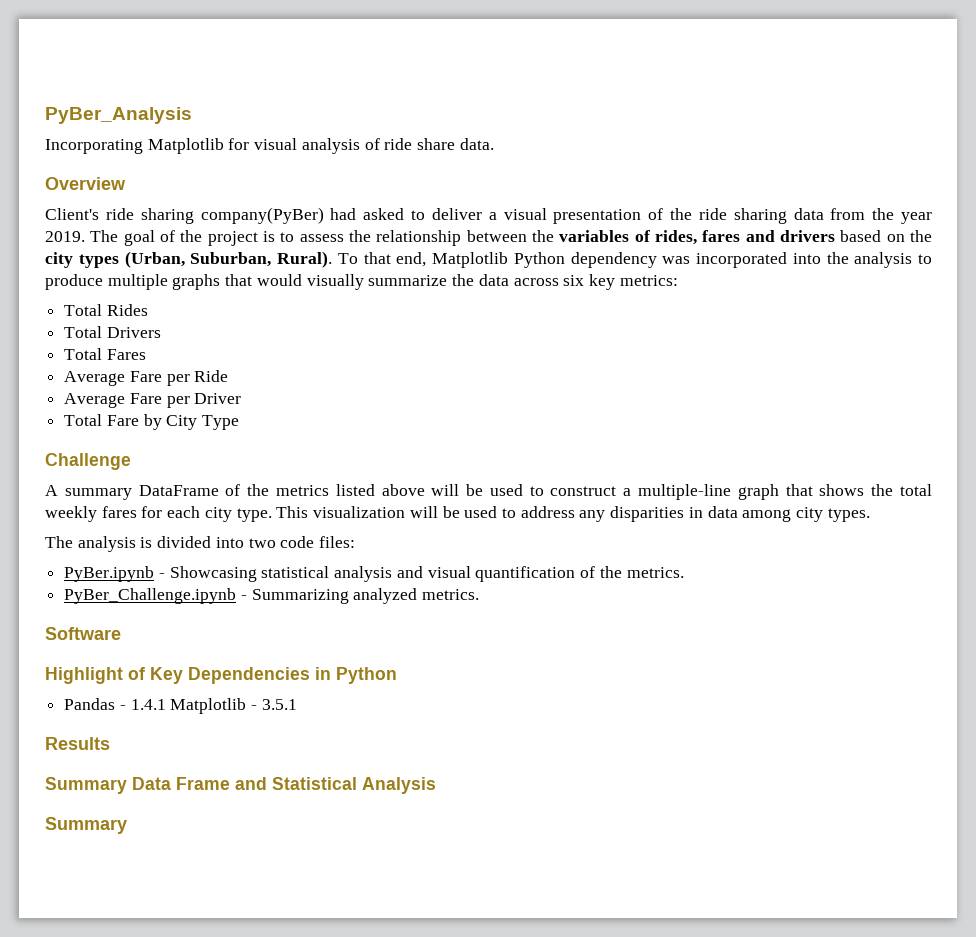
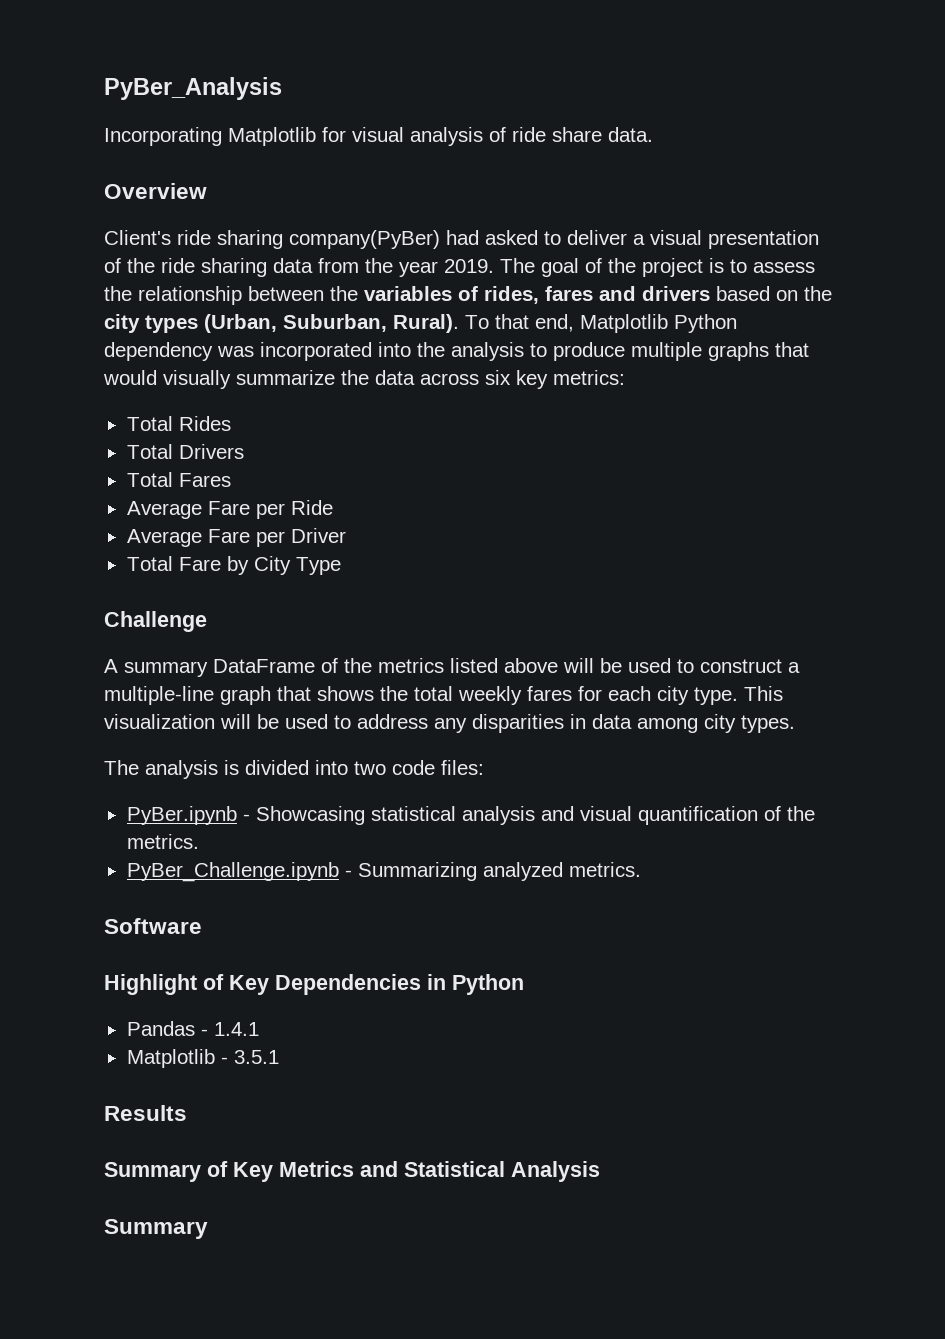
(166, 704) none -> (259, 1029) //
[132,777,230,790] Data Frame -> [207,1161,354,1182] of Key Metrics

